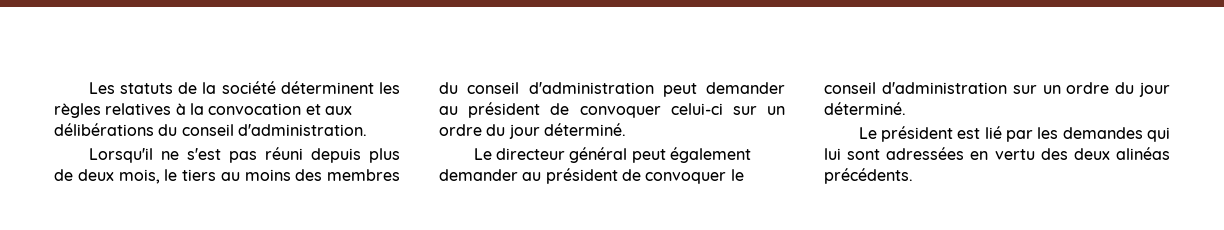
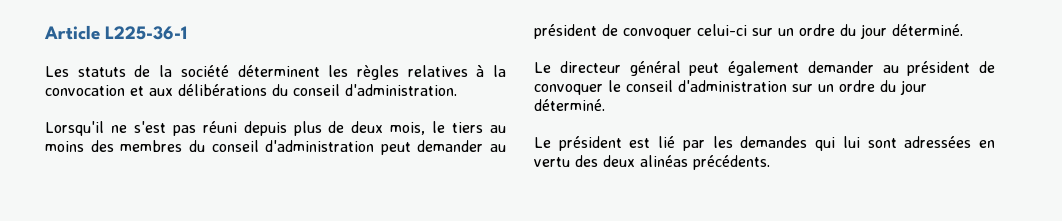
(88, 88) none -> [44,25,188,40] Article L225-36-1 //

